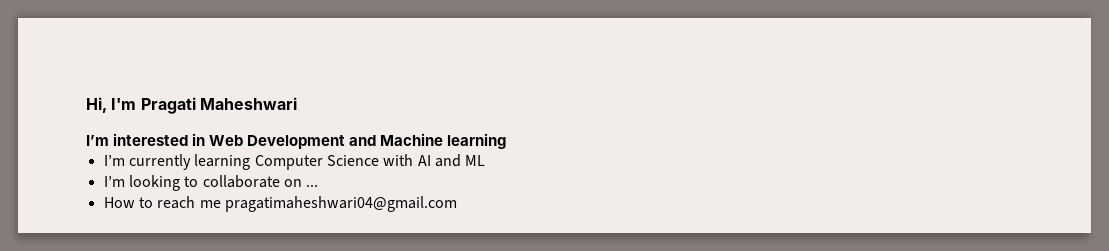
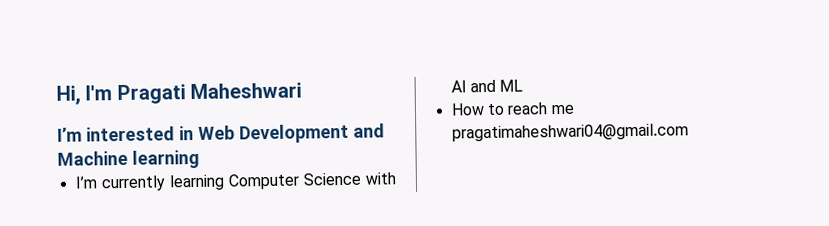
[103,175,319,191] // I’m looking to collaborate on ... -> (524, 85) none

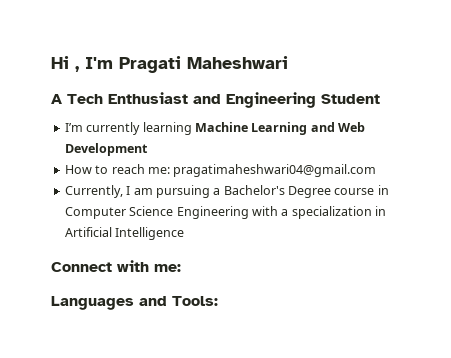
[56,85,81,105] Hi, -> [51,56,79,72] Hi ,
[57,123,385,144] [57,149,200,169] [74,172,396,192] [450,79,524,93] I’m interested in Web Development and Machine learning // I’m currently learning Computer Science with AI and ML -> [51,92,380,108] [64,122,365,135] [64,143,148,156] A Tech Enthusiast and Engineering Student // I’m currently learning Machine Learning and Web Development
[550,104,575,115] me -> [147,167,170,174] me:
(689, 132) none -> [64,185,389,198] [64,206,386,219] [64,227,185,240] [51,260,181,272] [51,296,218,310] // Currently, I am pursuing a Bachelor's Degree course in Computer Science Engineering with a specialization in Artificial Intelligence // Connect with me: // Languages and Tools:

